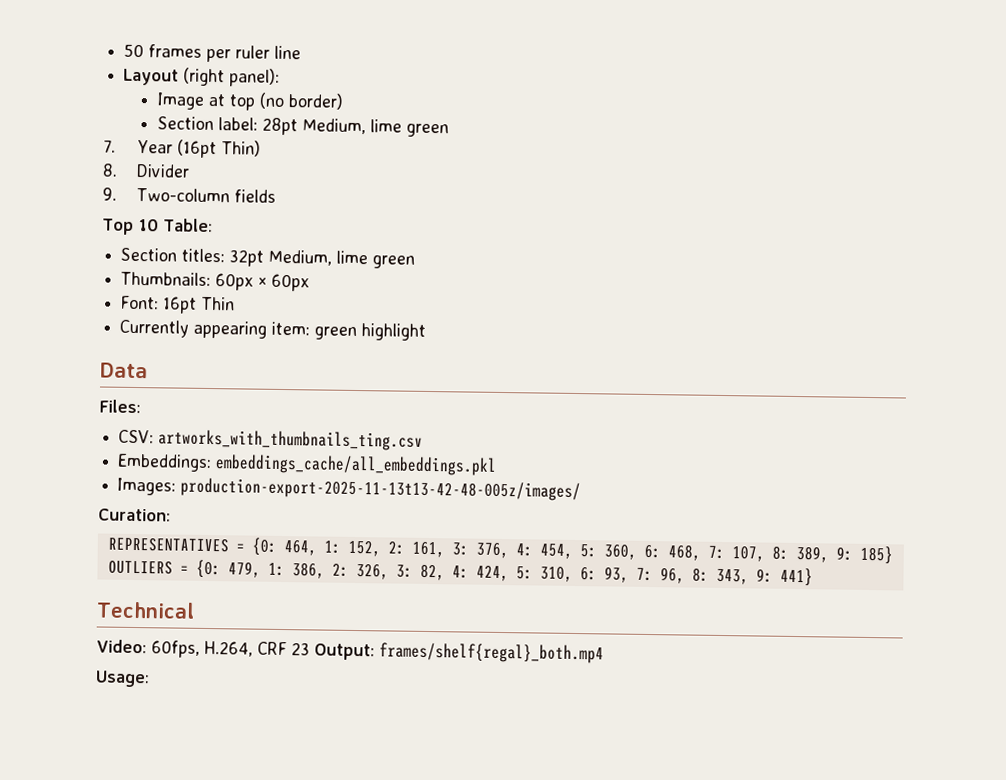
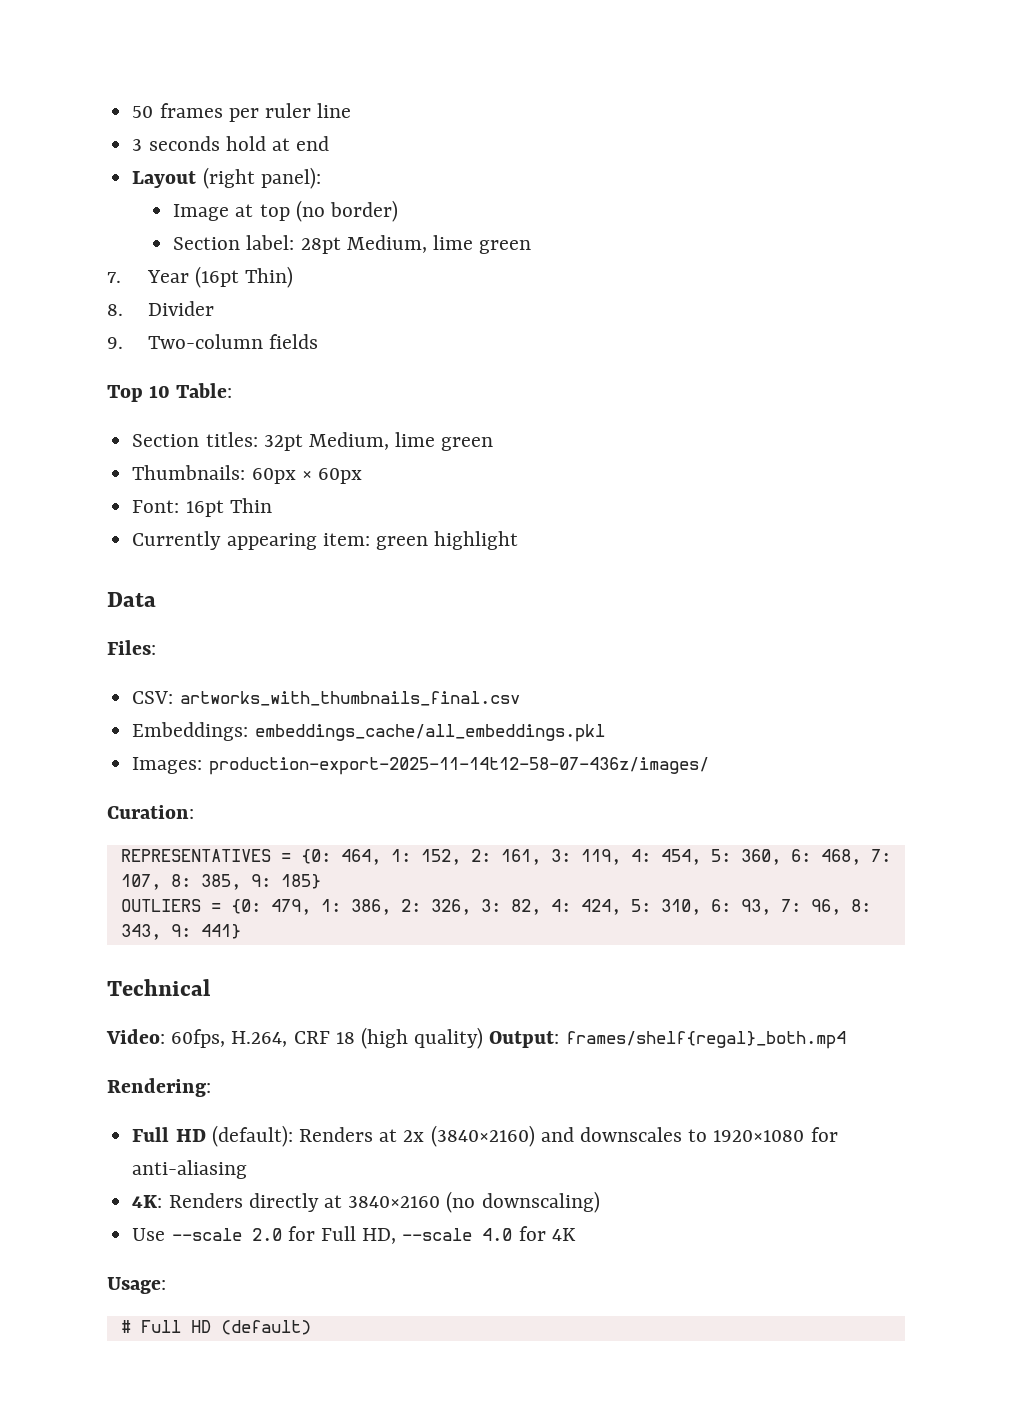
(302, 52) none -> [132,136,330,151] // 3 seconds hold at end
[158,429,424,451] artworks_with_thumbnails_ting.csv -> [179,691,520,706] artworks_with_thumbnails_final.csv
[180,477,582,502] production-export-2025-11-13t13-42-48-005z/images/ -> [208,757,709,775] production-export-2025-11-14t12-58-07-436z/images/
[475,542,509,559] 376, -> [580,849,621,865] 119,
[795,546,829,563] 389, -> [200,874,241,890] 385,
[291,642,310,656] 23 -> [335,1027,484,1049] 18 (high quality)
[95,670,150,688] Usage: -> [107,1078,211,1097] [132,1125,838,1147] [132,1160,248,1179] [132,1191,600,1213] [132,1226,576,1244] [107,1277,166,1294] [120,1320,311,1335] Rendering: // Full HD (default): Renders at 2x (3840×2160) and downscales to 1920×1080 for anti-aliasing // 4K: Renders directly at 3840×2160 (no downscaling) // Use --scale 2.0 for Full HD, --scale 4.0 for 4K // Usage: // # Full HD (default)

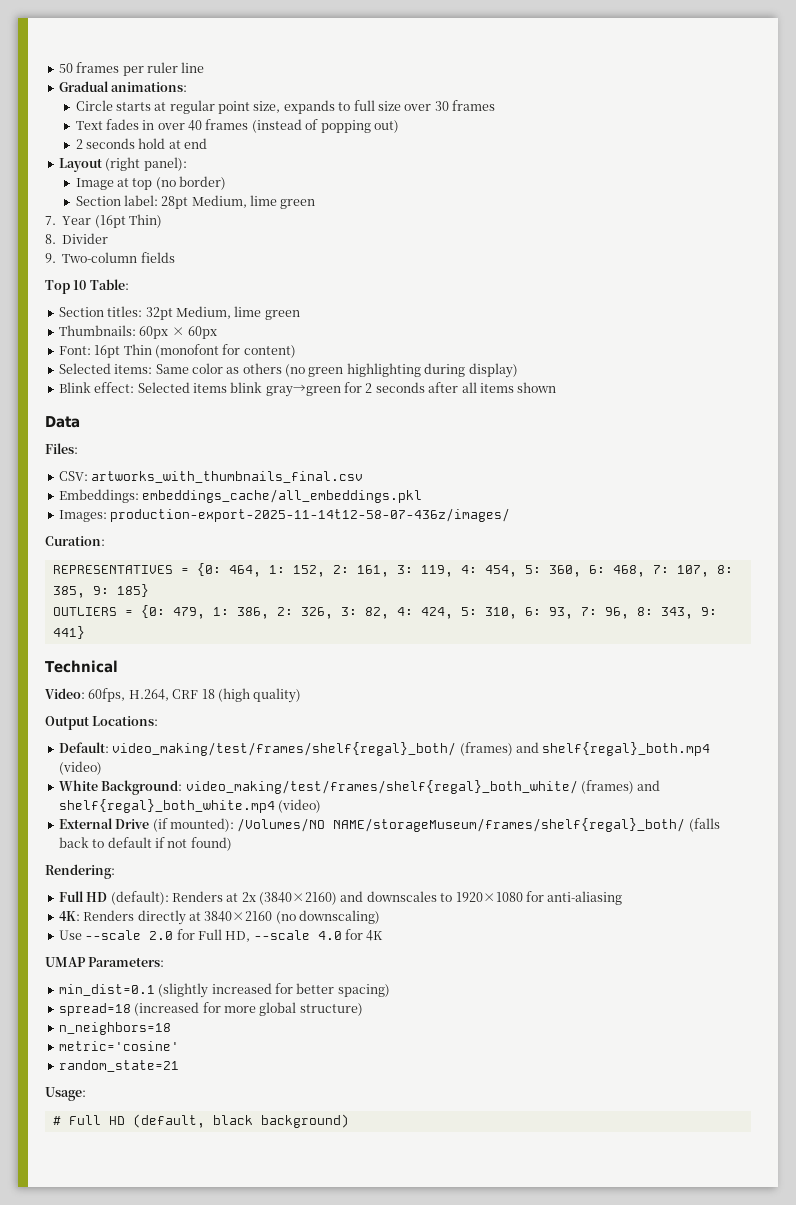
[132,139,143,151] 3 -> [58,81,188,92] [75,100,496,114] [75,119,399,133] [75,139,83,149] Gradual animations: // Circle starts at regular point size, expands to full size over 30 frames // Text fades in over 40 frames (instead of popping out) // 2
[132,531,519,550] // Currently appearing item: green highlight -> [154,344,296,358] [58,363,518,378] [58,382,557,397] (monofont for content) // Selected items: Same color as others (no green highlighting during display) // Blink effect: Selected items blink gray→green for 2 seconds after all items shown
[489,1031,846,1049] Output: frames/shelf{regal}_both.mp4 -> [45,716,159,730] [58,742,711,756] [58,761,102,775] [58,780,661,795] [58,799,322,813] [58,818,720,832] [58,837,232,851] // Output Locations: // Default: video_making/test/frames/shelf{regal}_both/ (frames) and shelf{regal}_both.mp4 (video) // White Background: video_making/test/frames/shelf{regal}_both_white/ (frames) and shelf{regal}_both_white.mp4 (video) // External Drive (if mounted): /Volumes/NO NAME/storageMuseum/frames/shelf{regal}_both/ (falls back to default if not found)
(576, 1234) none -> [45,957,165,967] [58,983,390,998] [58,1002,363,1016] [58,1022,171,1035] [58,1041,179,1051] [58,1060,179,1072] // UMAP Parameters: // min_dist=0.1 (slightly increased for better spacing) // spread=18 (increased for more global structure) // n_neighbors=18 // metric='cosine' // random_state=21
[220,1320,311,1335] (default) -> [132,1114,349,1128] (default, black background)

